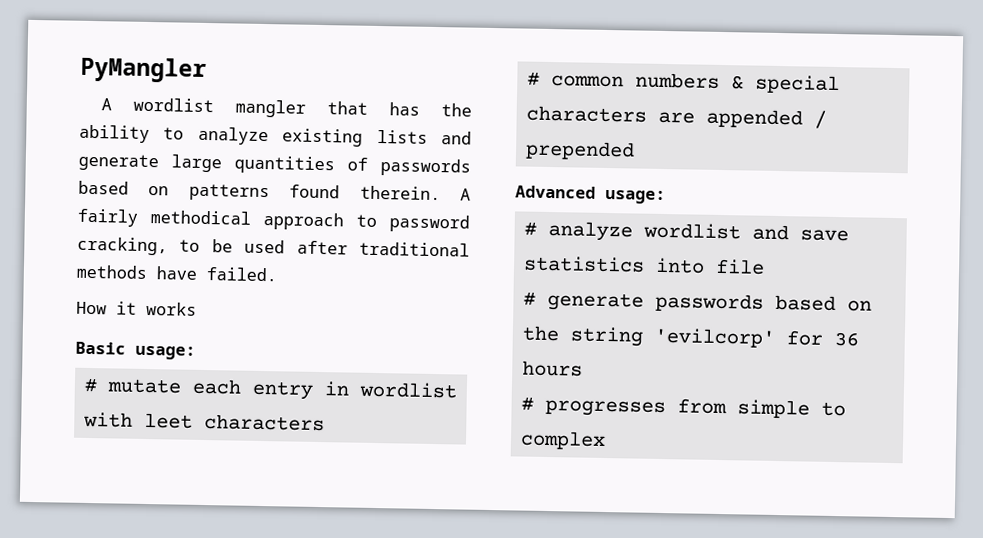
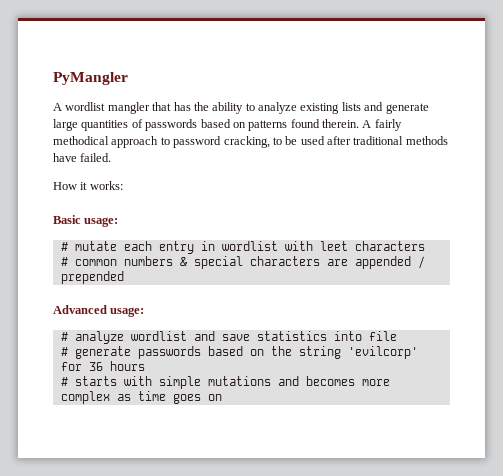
[146,301,197,316] works -> [89,181,123,190] works:
[544,398,846,419] [519,430,606,451] progresses from simple to complex -> [74,376,390,389] [60,391,222,404] starts with simple mutations and becomes more complex as time goes on

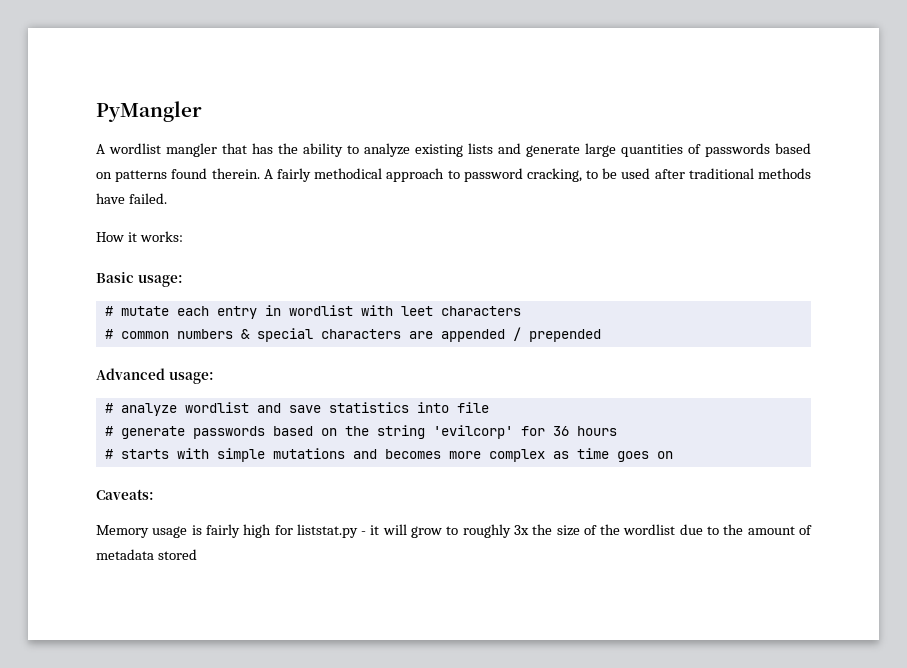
(222, 397) none -> [96,489,154,500] [96,524,812,538] [96,549,197,560] // Caveats: // Memory usage is fairly high for liststat.py - it will grow to roughly 3x the size of the wordlist due to the amount of metadata stored

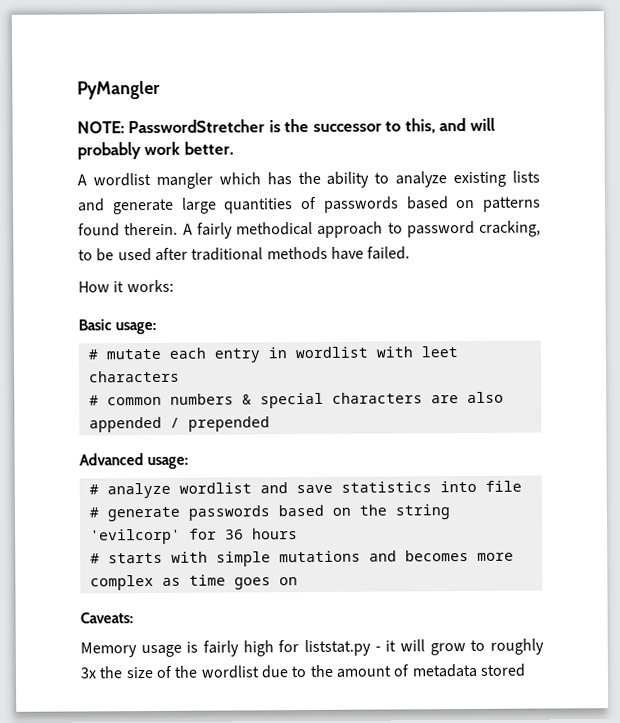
(202, 111) none -> [77,117,495,134] [77,141,234,160] // NOTE: PasswordStretcher is the successor to this, and will probably work better.
[222,143,247,154] that -> [218,172,261,185] which
(433, 335) none -> [466,391,504,404] also

